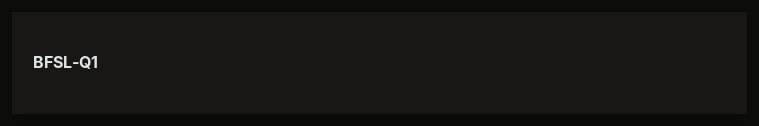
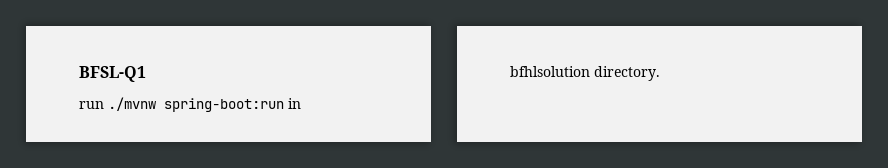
(98, 62) none -> [79,97,301,112] [510,66,660,81] // run ./mvnw spring-boot:run in bfhlsolution directory.

